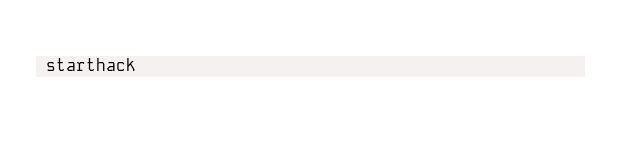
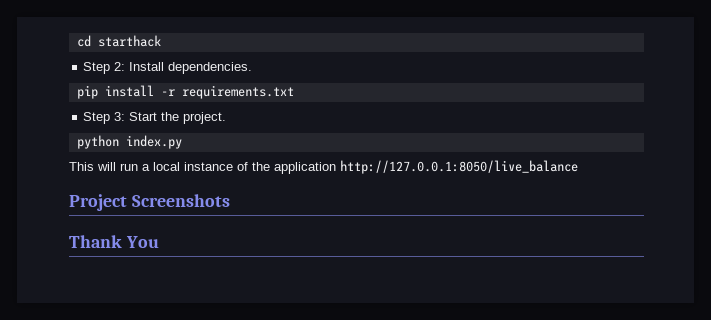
(45, 64) none -> [76,35,91,47] cd
(136, 64) none -> [83,62,253,74] [76,85,294,99] [83,112,227,124] [76,135,182,149] [69,160,578,174] [69,194,230,211] [69,235,159,248] // Step 2: Install dependencies. // pip install -r requirements.txt // Step 3: Start the project. // python index.py // This will run a local instance of the application http://127.0.0.1:8050/live_balance // Project Screenshots // Thank You

